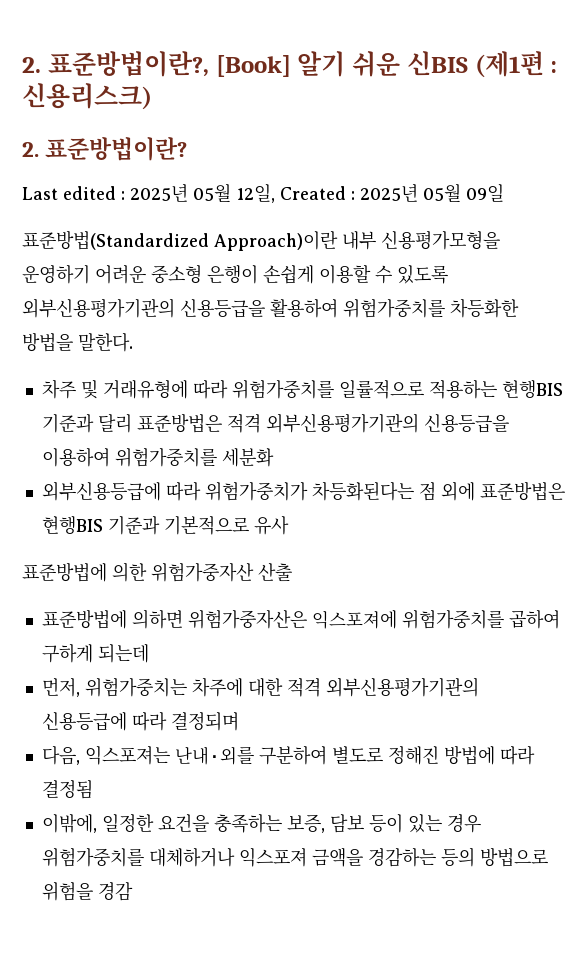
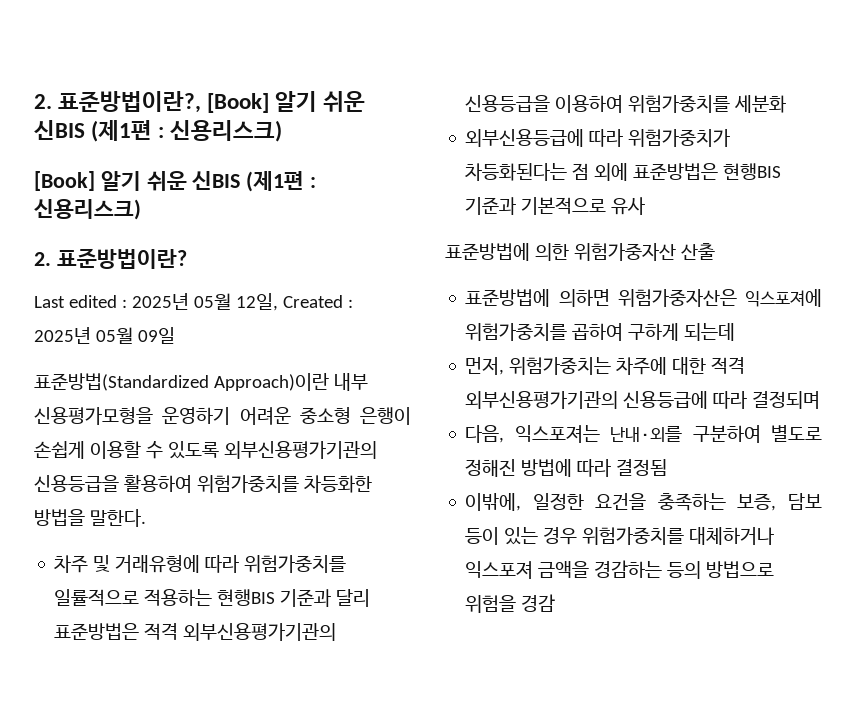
(152, 96) none -> [34,171,317,192] [34,199,141,220] // [Book] 알기 쉬운 신BIS (제1편 : 신용리스크)

